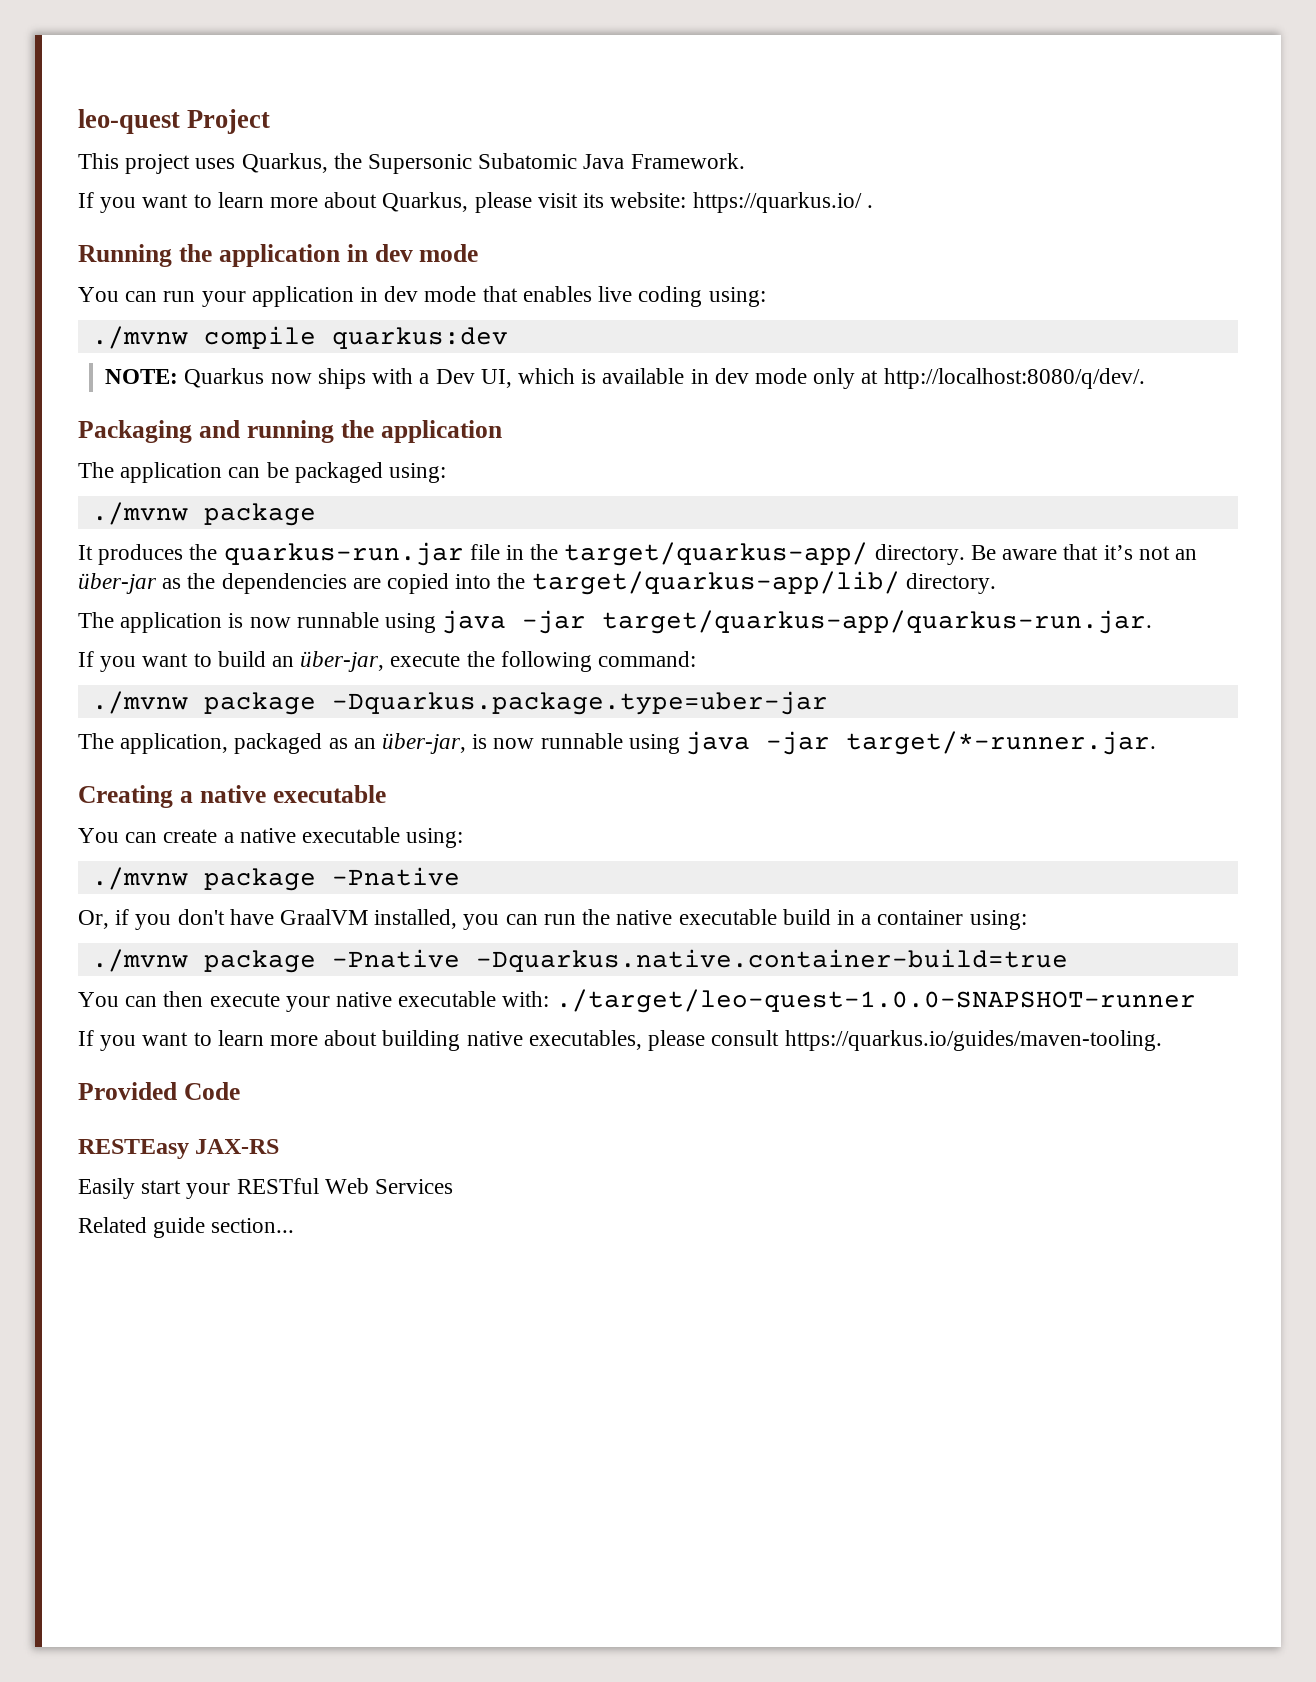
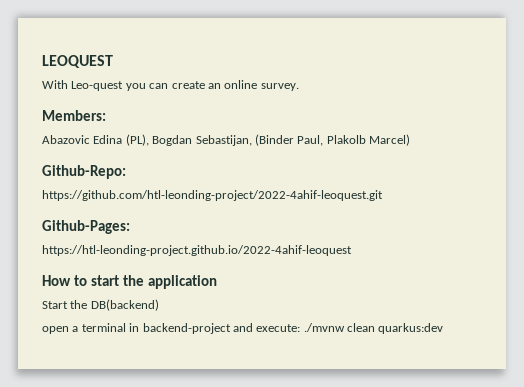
[78,109,271,134] [78,153,745,174] [78,192,873,213] [78,244,479,267] [78,286,766,307] [91,326,508,349] [105,368,1145,389] [78,420,502,443] [78,462,447,483] [91,502,316,526] [78,542,1197,566] [78,571,996,595] [78,610,1153,634] [78,651,697,672] [91,691,828,715] [78,731,1157,755] [78,785,386,808] [78,827,464,848] [91,867,460,891] [78,909,1027,930] [91,949,1068,973] [78,989,1196,1013] [78,1030,1162,1051] [78,1082,240,1100] [78,1139,280,1159] [78,1178,454,1199] [78,1217,295,1238] leo-quest Project // This project uses Quarkus, the Supersonic Subatomic Java Framework. // If you want to learn more about Quarkus, please visit its website: https://quarkus.io/ . // Running the application in dev mode // You can run your application in dev mode that enables live coding using: // ./mvnw compile quarkus:dev // NOTE: Quarkus now ships with a Dev UI, which is available in dev mode only at http://localhost:8080/q/dev/. // Packaging and running the application // The application can be packaged using: // ./mvnw package // It produces the quarkus-run.jar file in the target/quarkus-app/ directory. Be aware that it’s not an über-jar as the dependencies are copied into the target/quarkus-app/lib/ directory. // The application is now runnable using java -jar target/quarkus-app/quarkus-run.jar. // If you want to build an über-jar, execute the following command: // ./mvnw package -Dquarkus.package.type=uber-jar // The application, packaged as an über-jar, is now runnable using java -jar target/*-runner.jar. // Creating a native executable // You can create a native executable using: // ./mvnw package -Pnative // Or, if you don't have GraalVM installed, you can run the native executable build in a container using: // ./mvnw package -Pnative -Dquarkus.native.container-build=true // You can then execute your native executable with: ./target/leo-quest-1.0.0-SNAPSHOT-runner // If you want to learn more about building native executables, please consult https://quarkus.io/guides/maven-tooling. // Provided Code // RESTEasy JAX-RS // Easily start your RESTful Web Services // Related guide section... -> [42,55,113,68] [42,80,299,91] [42,110,106,121] [42,134,410,146] [42,165,126,179] [42,190,383,201] [42,220,130,234] [42,245,352,256] [42,275,217,289] [42,299,159,311] [42,323,444,334] LEOQUEST // With Leo-quest you can create an online survey. // Members: // Abazovic Edina (PL), Bogdan Sebastijan, (Binder Paul, Plakolb Marcel) // Github-Repo: // https://github.com/htl-leonding-project/2022-4ahif-leoquest.git // Github-Pages: // https://htl-leonding-project.github.io/2022-4ahif-leoquest // How to start the application // Start the DB(backend) // open a terminal in backend-project and execute: ./mvnw clean quarkus:dev

